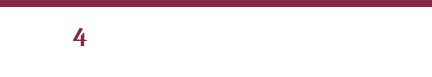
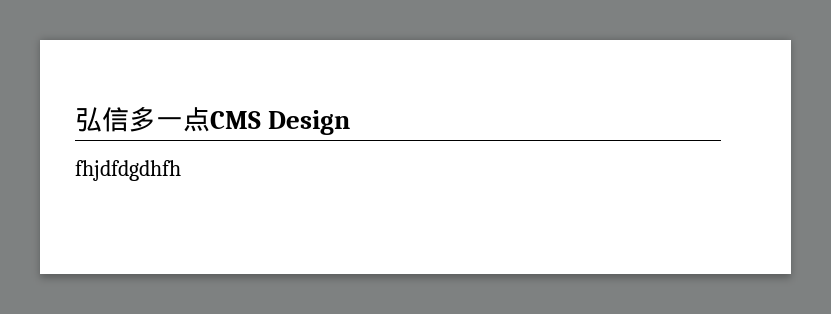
[73,28,87,46] 4 -> [75,106,351,135] [75,160,181,181] 弘信多一点CMS Design // fhjdfdgdhfh

